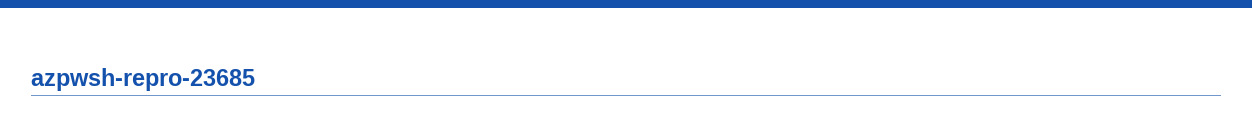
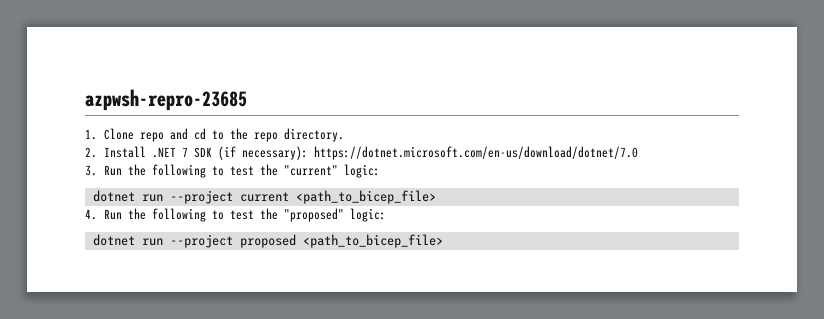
(255, 79) none -> [85,128,344,142] [85,146,638,160] [85,164,380,178] [92,190,436,204] [85,208,386,222] [92,234,443,248] // 1. Clone repo and cd to the repo directory. // 2. Install .NET 7 SDK (if necessary): https://dotnet.microsoft.com/en-us/download/dotnet/7.0 // 3. Run the following to test the "current" logic: // dotnet run --project current <path_to_bicep_file> // 4. Run the following to test the "proposed" logic: // dotnet run --project proposed <path_to_bicep_file>

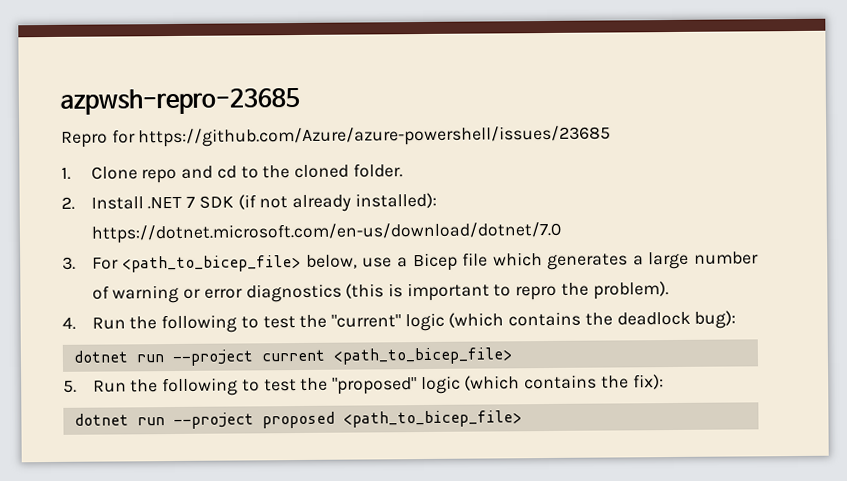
(247, 100) none -> [61,125,612,148] // Repro for https://github.com/Azure/azure-powershell/issues/23685
[253,128,344,142] repo directory. -> [294,163,403,179] cloned folder.
[241,146,638,160] [85,165,97,176] necessary): https://dotnet.microsoft.com/en-us/download/dotnet/7.0 // 3. -> [259,192,437,213] [90,221,561,244] [62,251,760,273] [91,281,669,304] [62,316,76,330] not already installed): https://dotnet.microsoft.com/en-us/download/dotnet/7.0 // 3. For <path_to_bicep_file> below, use a Bicep file which generates a large number of warning or error diagnostics (this is important to repro the problem). // 4.
[343,164,380,178] logic: -> [404,310,737,332] logic (which contains the deadlock bug):
[85,209,97,220] 4. -> [63,380,77,393] 5.
[349,208,386,222] logic: -> [420,374,664,395] logic (which contains the fix):

